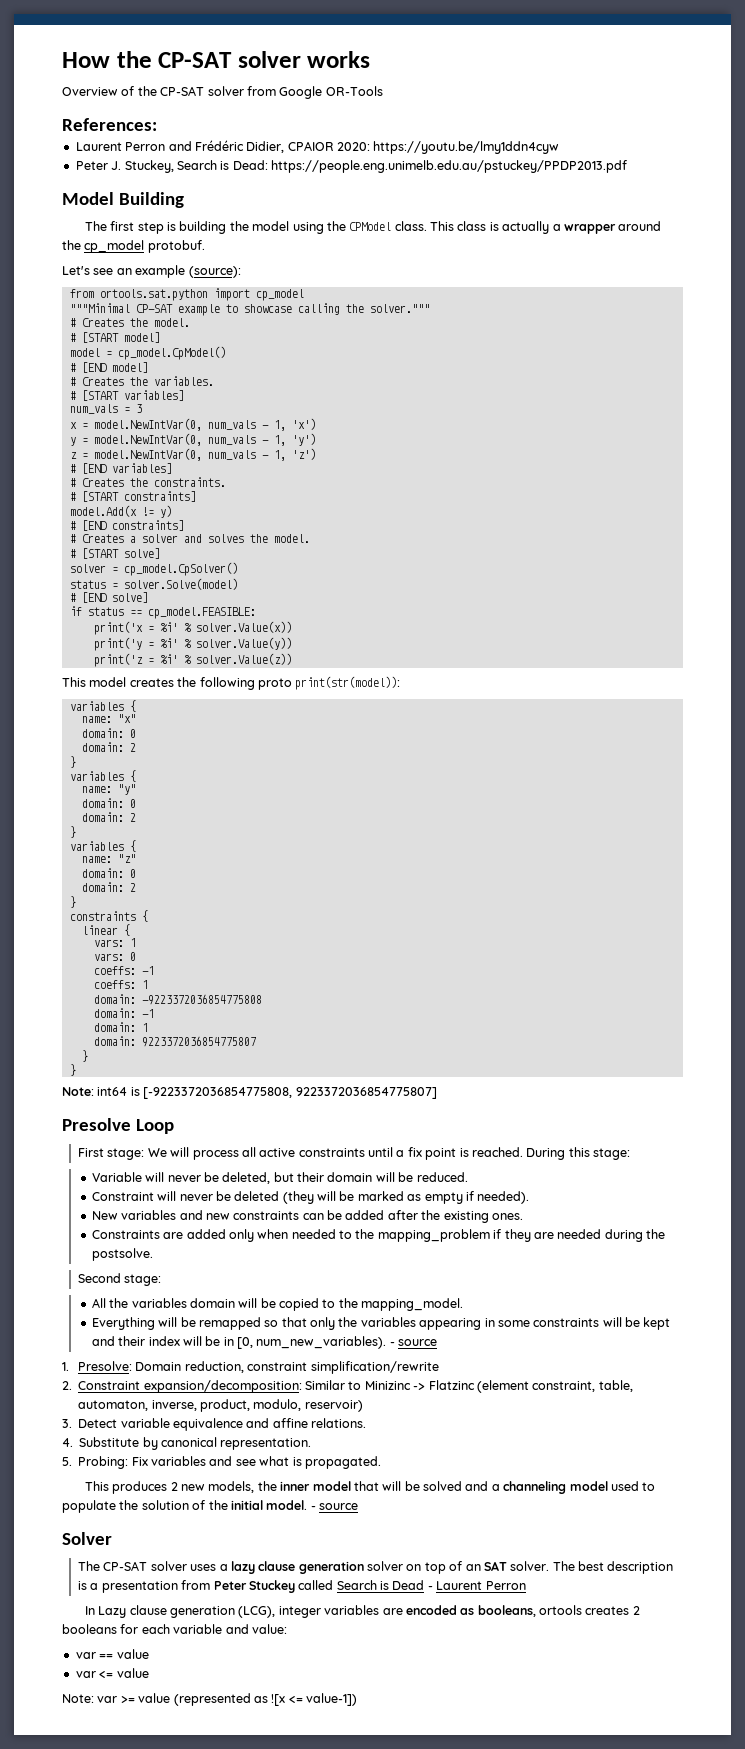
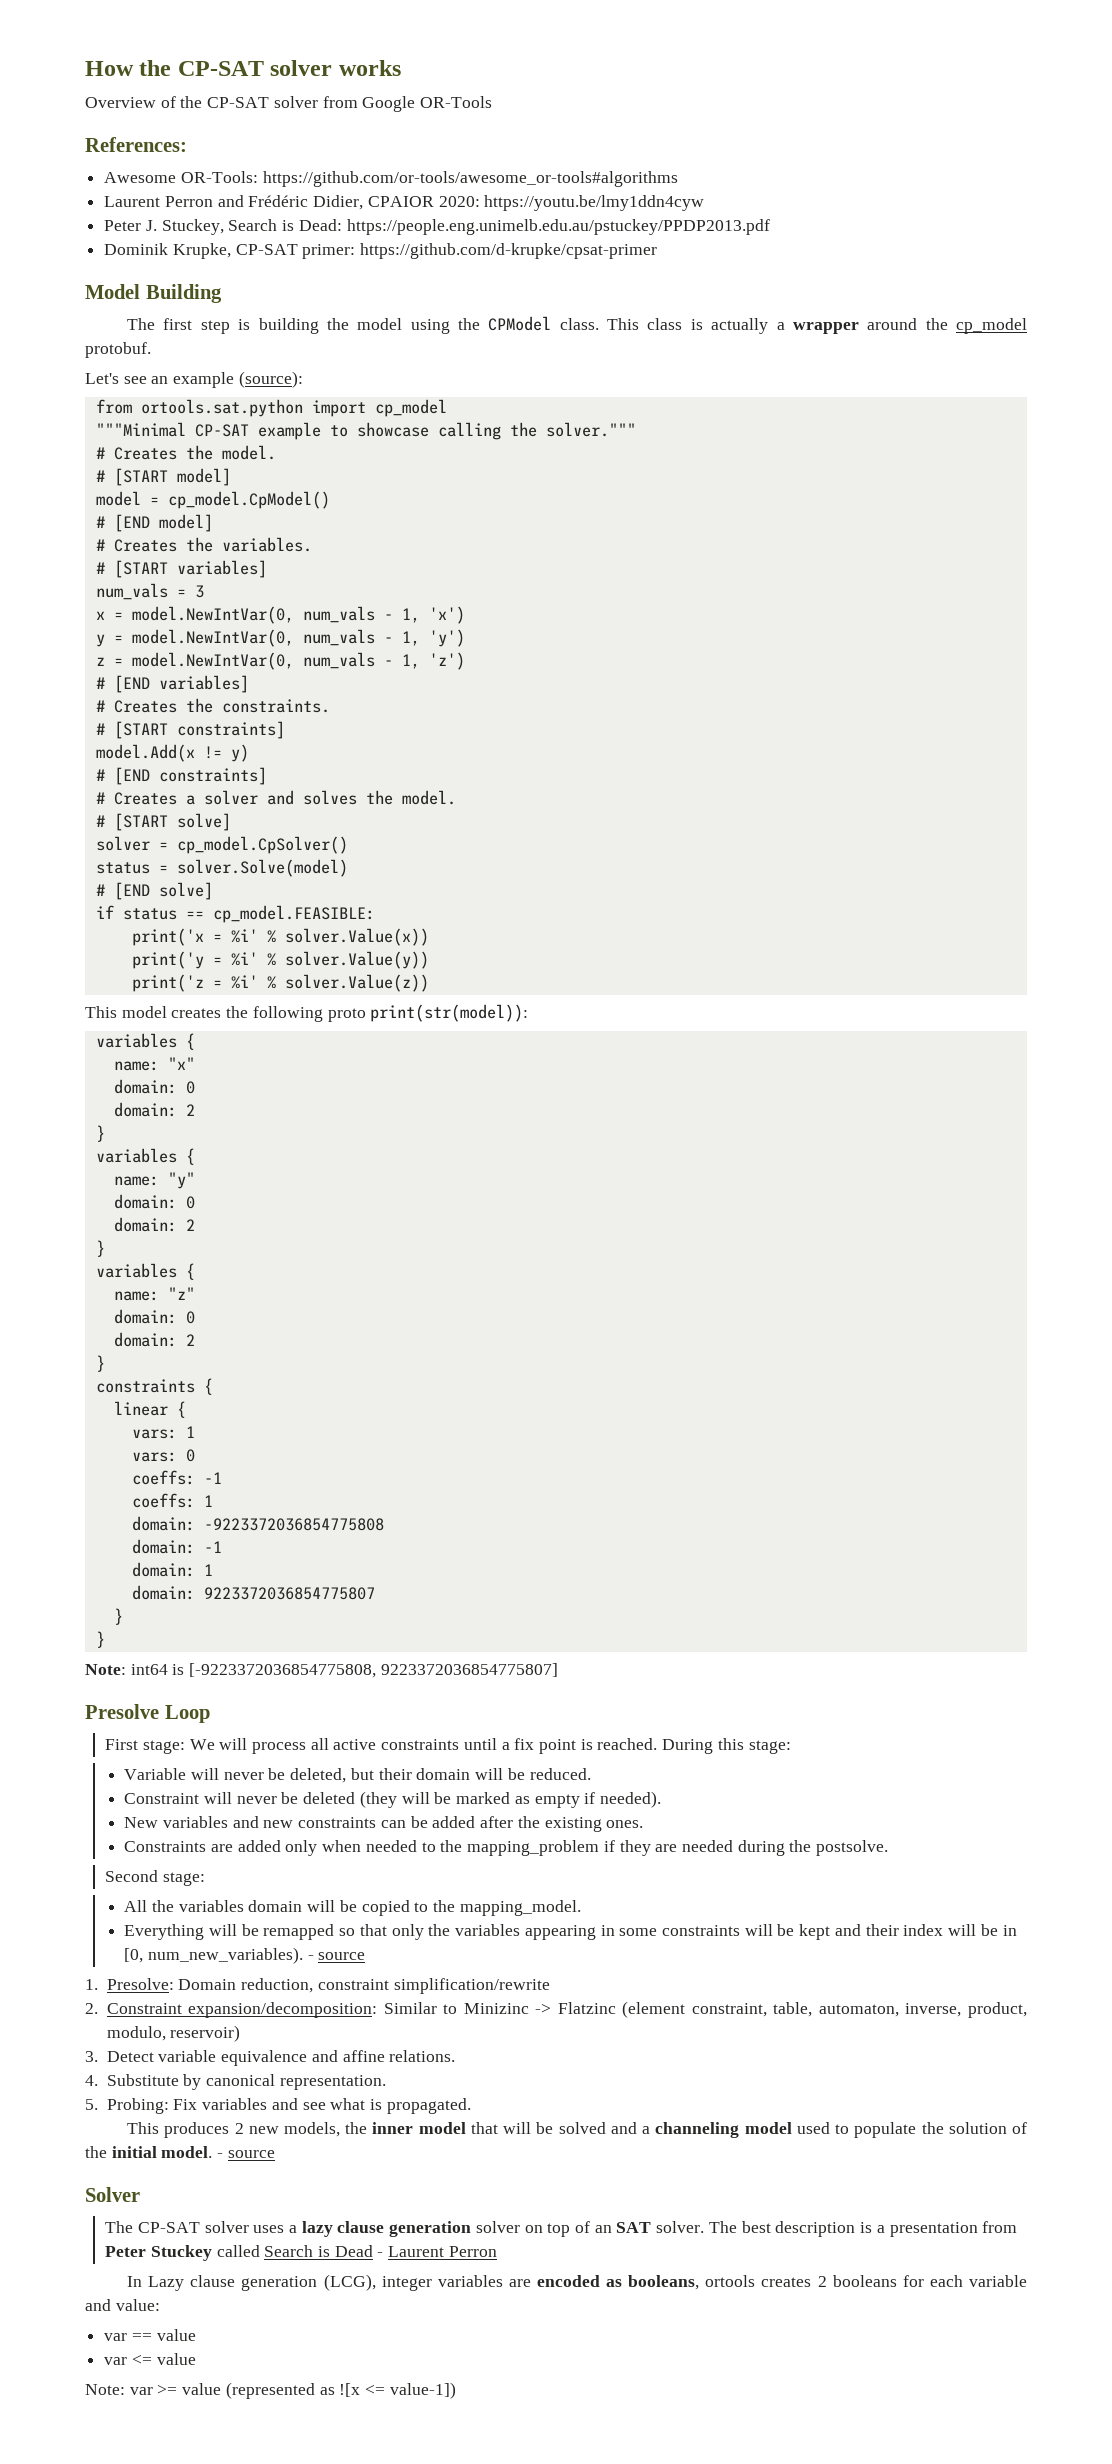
(157, 124) none -> [104,171,678,187] // Awesome OR-Tools: https://github.com/or-tools/awesome_or-tools#algorithms
(627, 166) none -> [104,243,658,259] // Dominik Krupke, CP-SAT primer: https://github.com/d-krupke/cpsat-primer

